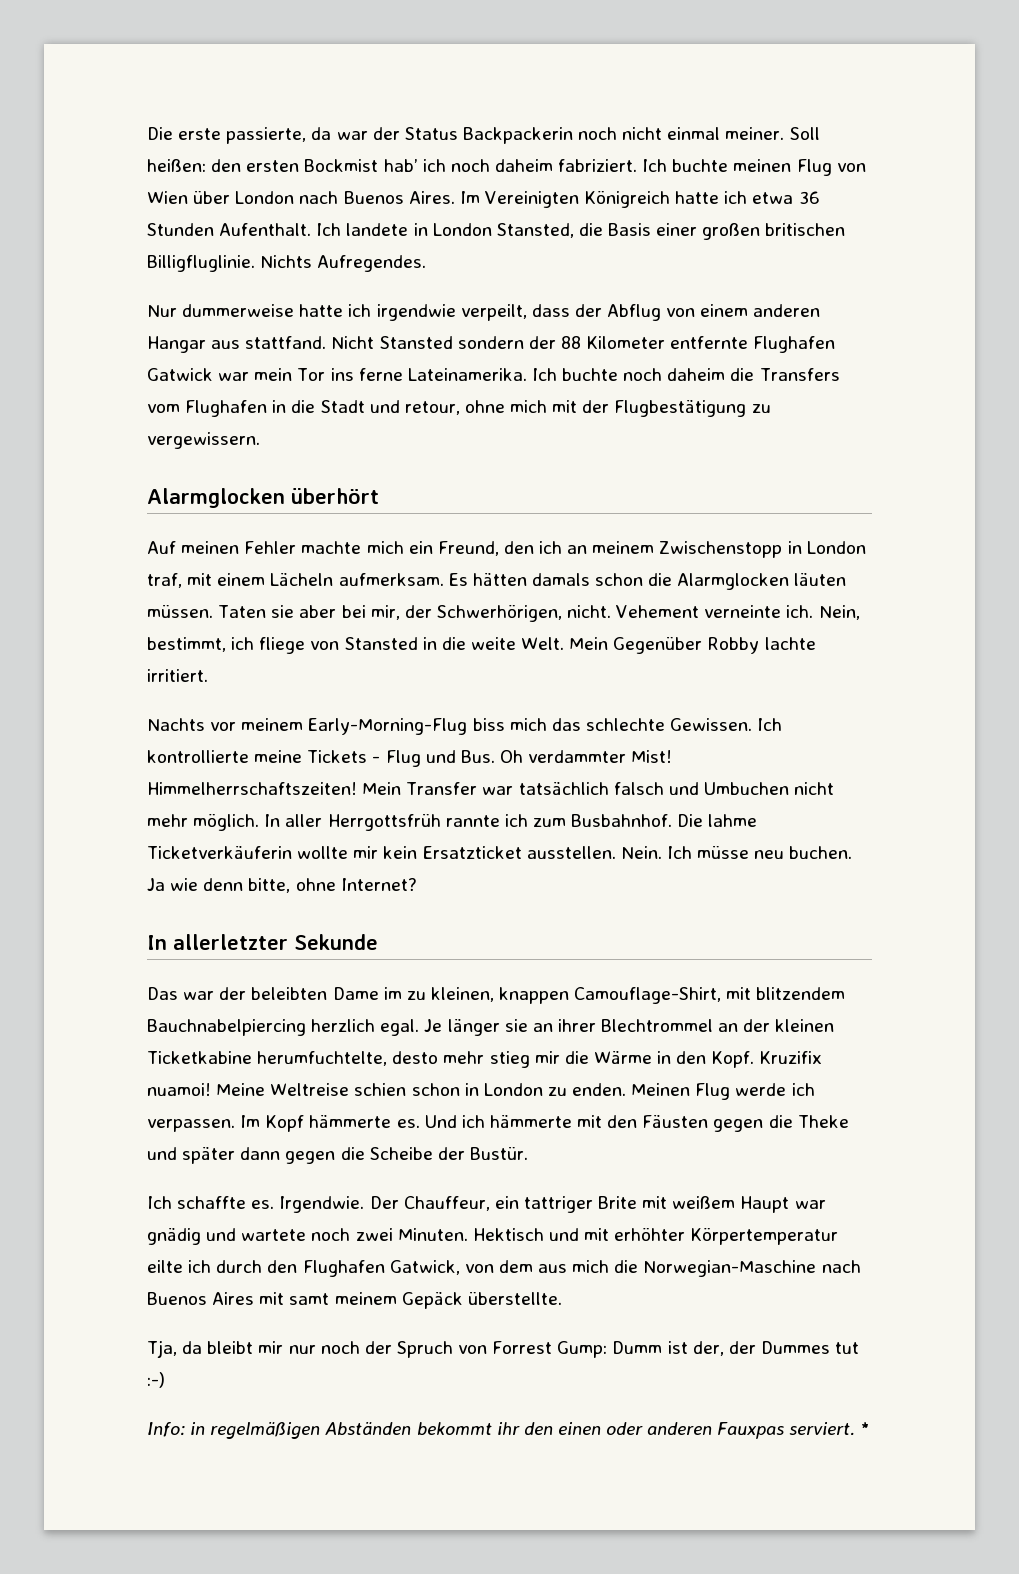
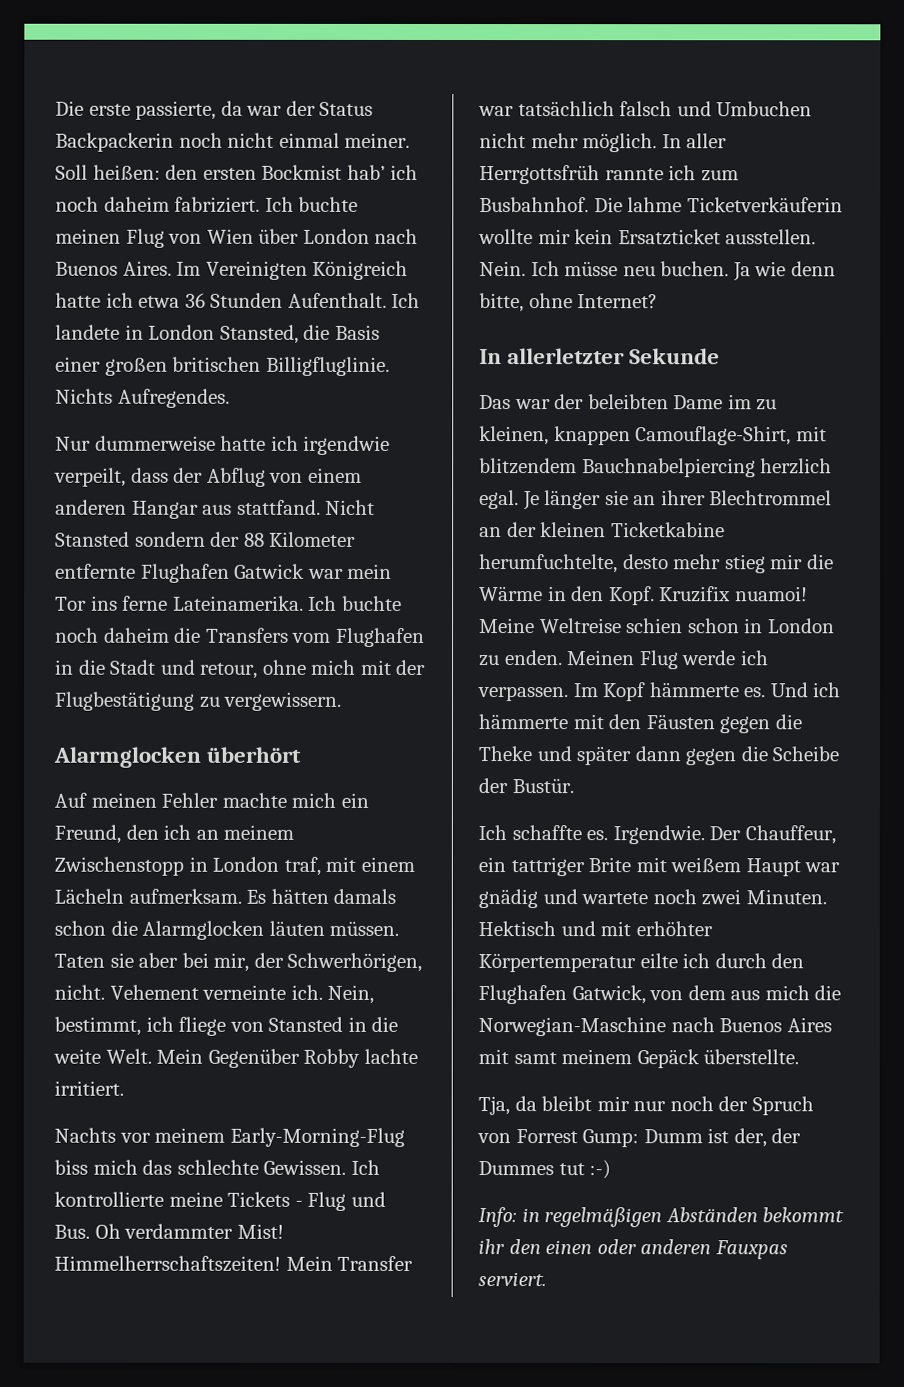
[860,1422,870,1435] * -> (547, 1279) none

